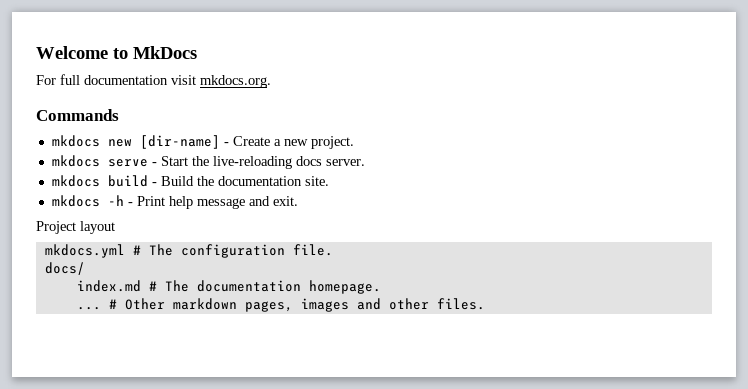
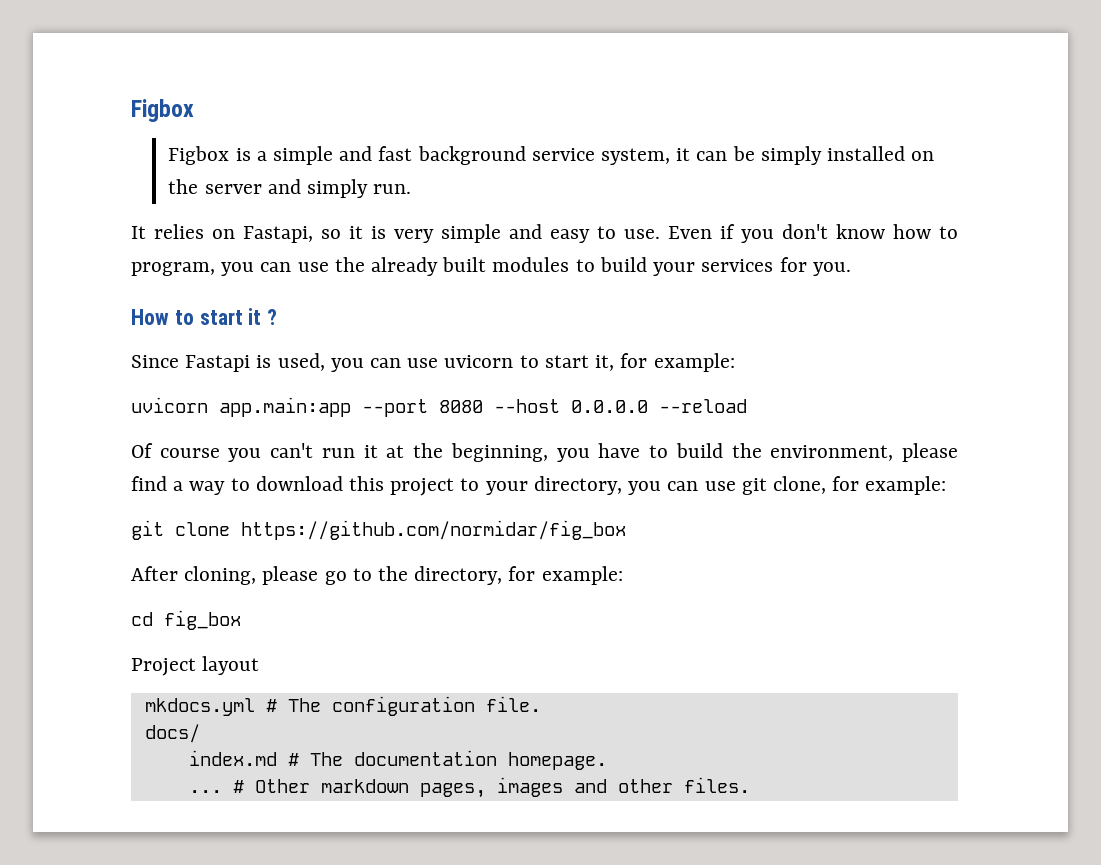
[36,46,197,59] [36,74,271,88] [36,109,119,121] [51,135,354,149] [51,155,365,169] [51,175,329,187] [51,195,298,209] Welcome to MkDocs // For full documentation visit mkdocs.org. // Commands // mkdocs new [dir-name] - Create a new project. // mkdocs serve - Start the live-reloading docs server. // mkdocs build - Build the documentation site. // mkdocs -h - Print help message and exit. -> [131,99,194,122] [168,146,935,165] [168,179,412,198] [131,224,958,243] [131,257,851,276] [131,308,278,325] [131,353,735,372] [131,397,747,417] [131,443,958,462] [131,476,947,496] [131,520,626,540] [131,566,623,585] [131,610,241,630] Figbox // Figbox is a simple and fast background service system, it can be simply installed on the server and simply run. // It relies on Fastapi, so it is very simple and easy to use. Even if you don't know how to program, you can use the already built modules to build your services for you. // How to start it ? // Since Fastapi is used, you can use uvicorn to start it, for example: // uvicorn app.main:app --port 8080 --host 0.0.0.0 --reload // Of course you can't run it at the beginning, you have to build the environment, please find a way to download this project to your directory, you can use git clone, for example: // git clone https://github.com/normidar/fig_box // After cloning, please go to the directory, for example: // cd fig_box

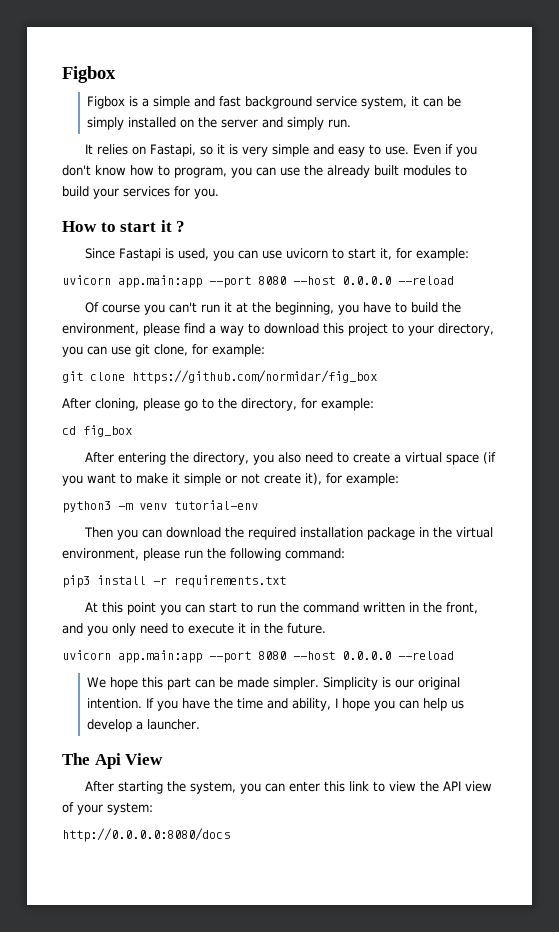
[131,656,260,676] [144,696,541,716] [144,724,200,743] [188,750,607,770] [188,777,750,798] Project layout // mkdocs.yml # The configuration file. // docs/ // index.md # The documentation homepage. // ... # Other markdown pages, images and other files. -> [84,452,496,465] [62,473,399,486] [62,500,258,513] [83,527,493,540] [62,548,345,561] [62,575,286,588] [84,602,478,615] [62,623,326,636] [62,650,454,663] [87,677,461,690] [87,698,465,711] [87,719,201,732] [62,753,164,769] [84,781,492,794] [62,802,153,815] [62,828,230,842] After entering the directory, you also need to create a virtual space (if you want to make it simple or not create it), for example: // python3 -m venv tutorial-env // Then you can download the required installation package in the virtual environment, please run the following command: // pip3 install -r requirements.txt // At this point you can start to run the command written in the front, and you only need to execute it in the future. // uvicorn app.main:app --port 8080 --host 0.0.0.0 --reload // We hope this part can be made simpler. Simplicity is our original intention. If you have the time and ability, I hope you can help us develop a launcher. // The Api View // After starting the system, you can enter this link to view the API view of your system: // http://0.0.0.0:8080/docs

